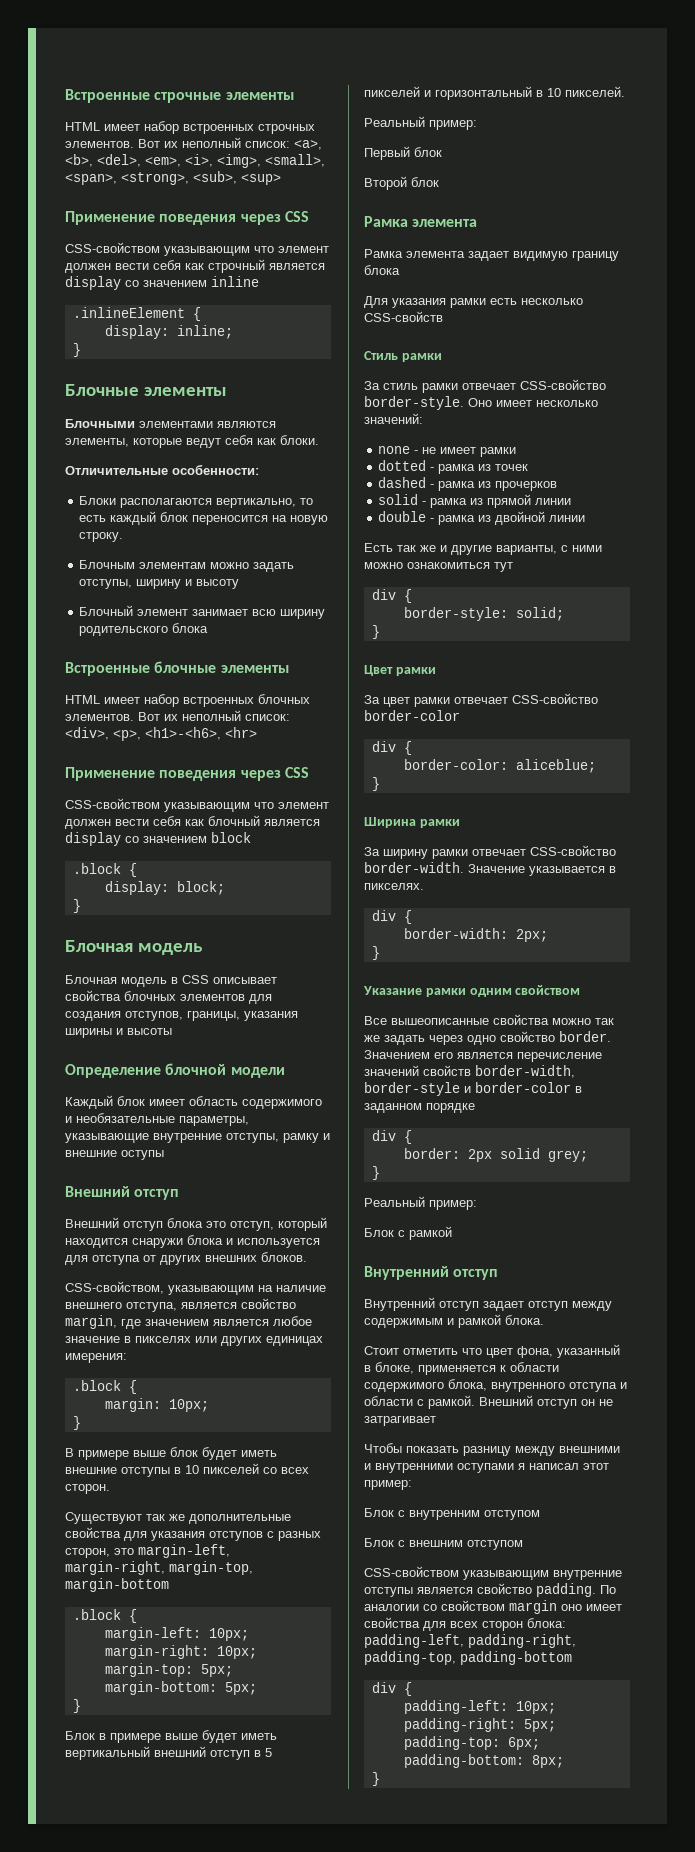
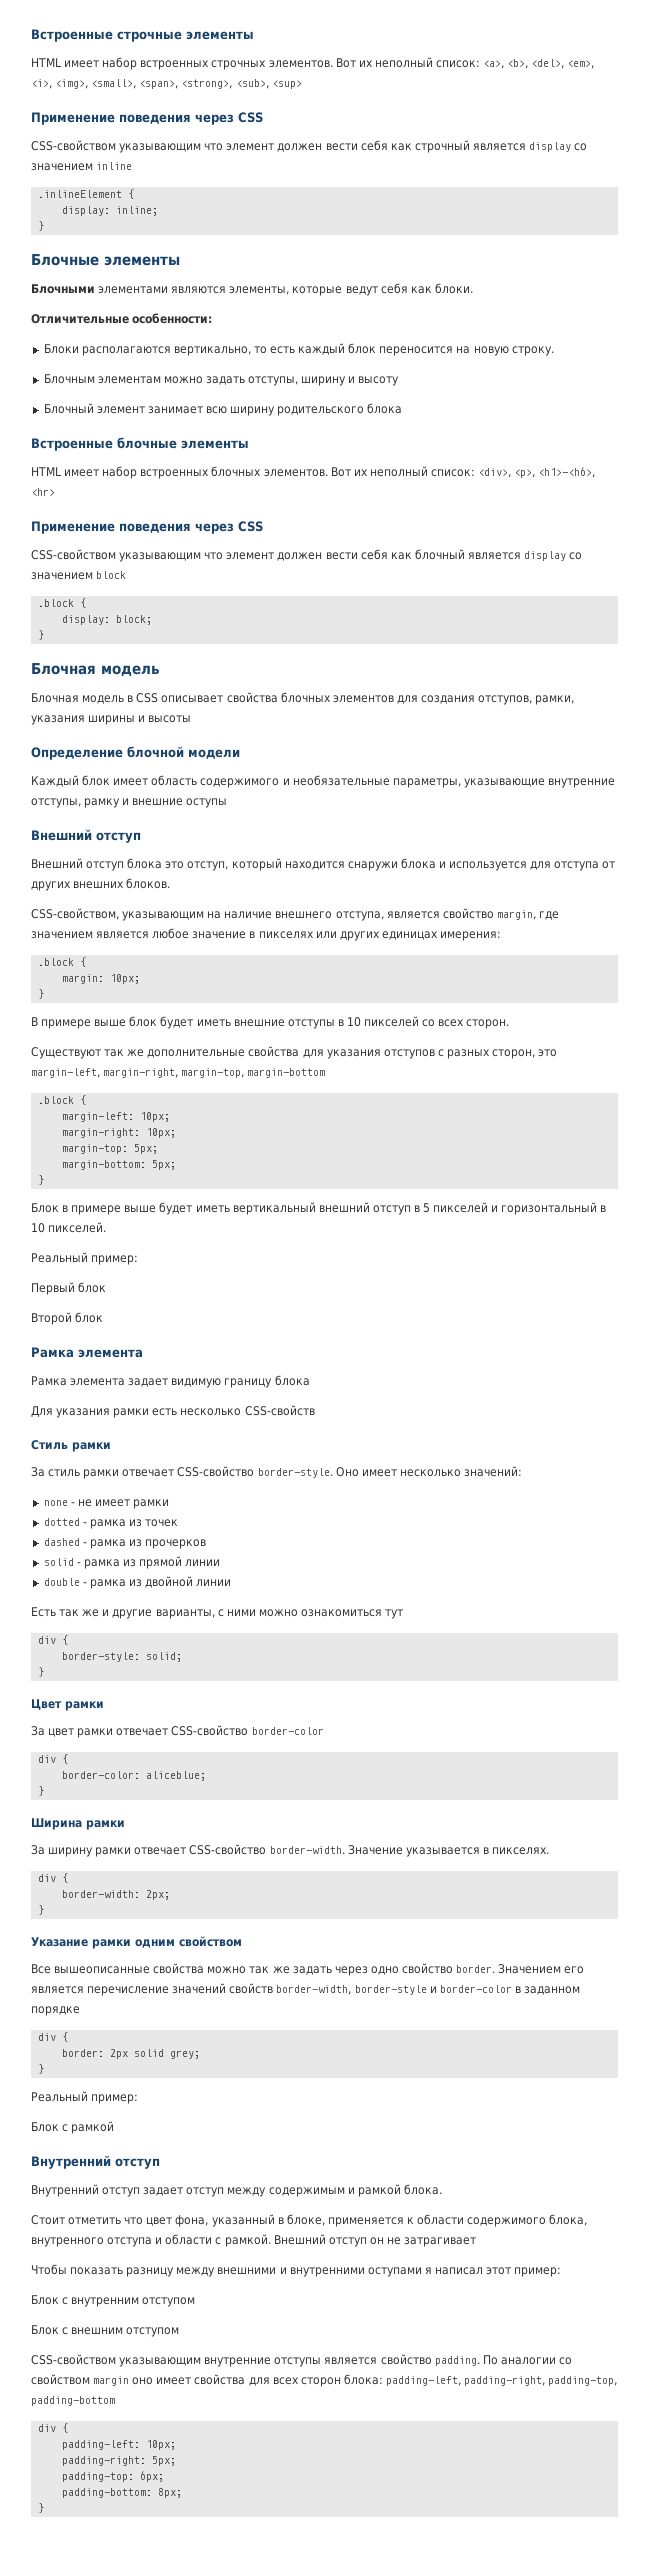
[187,1011,240,1021] границы, -> [535,695,575,705] рамки,

